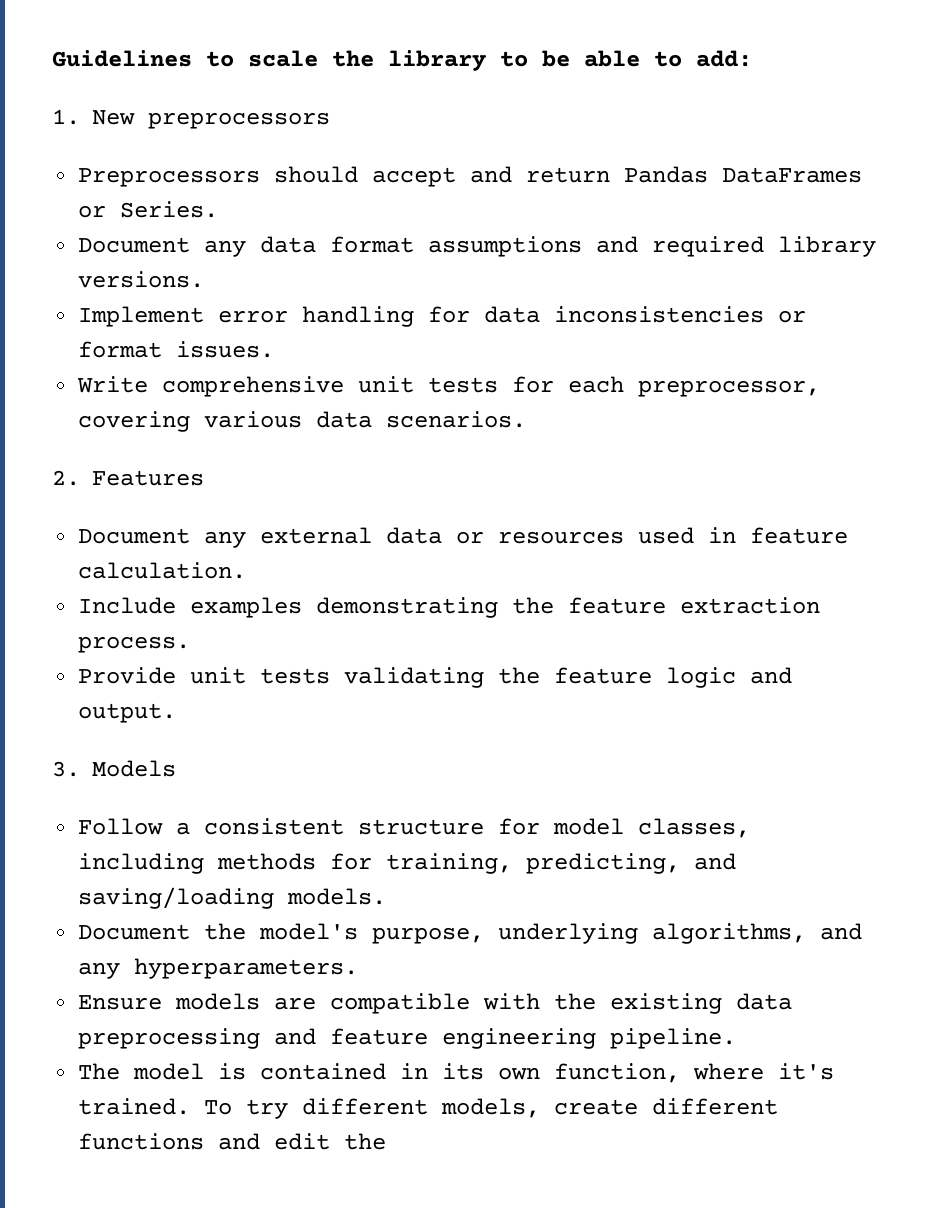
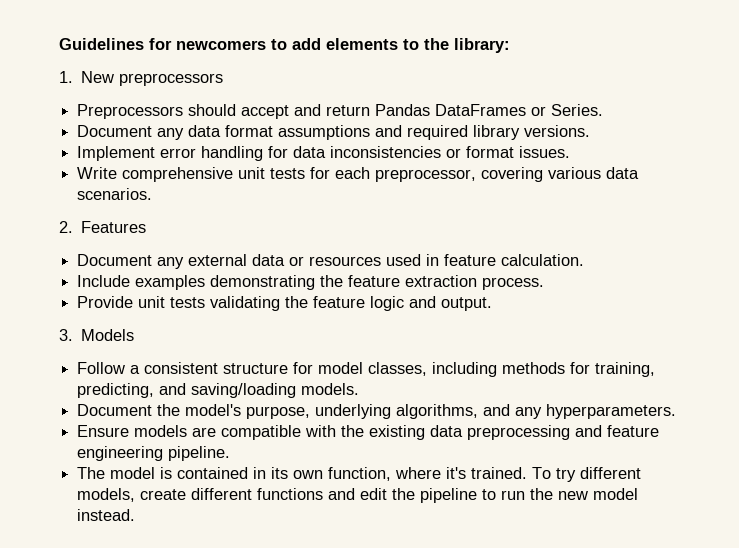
[206,50,752,71] to scale the library to be able to add: -> [149,38,510,53] for newcomers to add elements to the library:
(387, 1141) none -> [420,488,639,503] [77,509,136,521] pipeline to run the new model instead.

